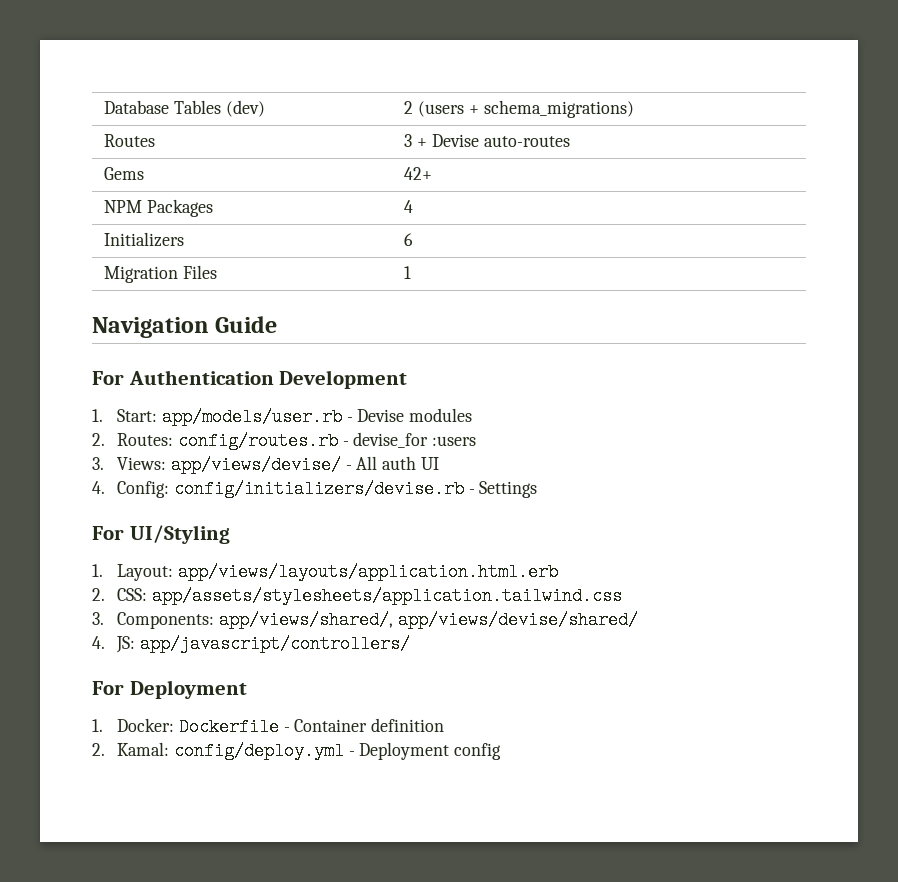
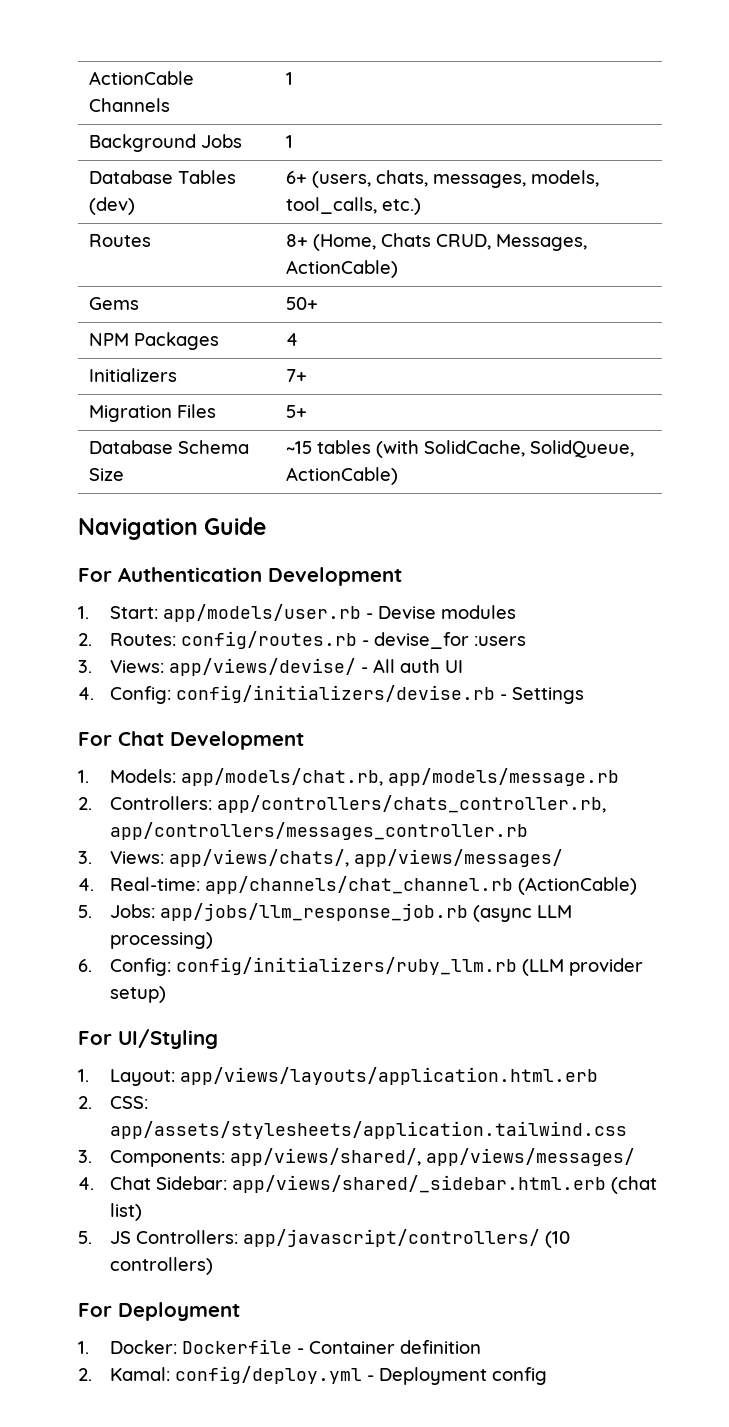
[104,100,265,117] [404,100,634,118] [104,134,156,147] [404,134,570,147] Database Tables (dev) | 2 (users + schema_migrations) // Routes | 3 + Devise auto-routes -> [89,71,195,85] [89,98,171,112] [286,72,294,85] [89,134,243,152] [286,135,294,148] [89,170,237,184] [89,197,136,215] [286,170,600,188] [286,197,422,215] [89,234,152,247] [286,233,588,251] [286,260,399,278] ActionCable Channels | 1 // Background Jobs | 1 // Database Tables (dev) | 6+ (users, chats, messages, models, tool_calls, etc.) // Routes | 8+ (Home, Chats CRUD, Messages, ActionCable)
[404,167,433,180] 42+ -> [286,297,319,310] 50+
[404,233,414,246] 6 -> [286,369,308,382] 7+
[404,266,412,279] 1 -> [286,405,308,418] [89,440,250,454] [89,468,125,481] [286,440,635,458] [286,467,399,485] 5+ // Database Schema Size | ~15 tables (with SolidCache, SolidQueue, ActionCable)
(538, 489) none -> [78,731,304,750] [78,768,619,786] [78,795,606,813] [109,822,528,840] [78,849,563,867] [78,876,637,895] [78,903,572,922] [109,932,213,949] [78,957,643,976] [109,986,166,1003] // For Chat Development // 1. Models: app/models/chat.rb, app/models/message.rb // 2. Controllers: app/controllers/chats_controller.rb, app/controllers/messages_controller.rb // 3. Views: app/views/chats/, app/views/messages/ // 4. Real-time: app/channels/chat_channel.rb (ActionCable) // 5. Jobs: app/jobs/llm_response_job.rb (async LLM processing) // 6. Config: config/initializers/ruby_llm.rb (LLM provider setup)
[397,611,638,629] [92,636,136,653] app/views/devise/shared/ // 4. JS: -> [425,1148,635,1166] [78,1175,657,1194] [109,1203,142,1221] [78,1230,238,1244] app/views/messages/ // 4. Chat Sidebar: app/views/shared/_sidebar.html.erb (chat list) // 5. JS Controllers:
(410, 644) none -> [544,1231,570,1248] [109,1257,213,1275] (10 controllers)

